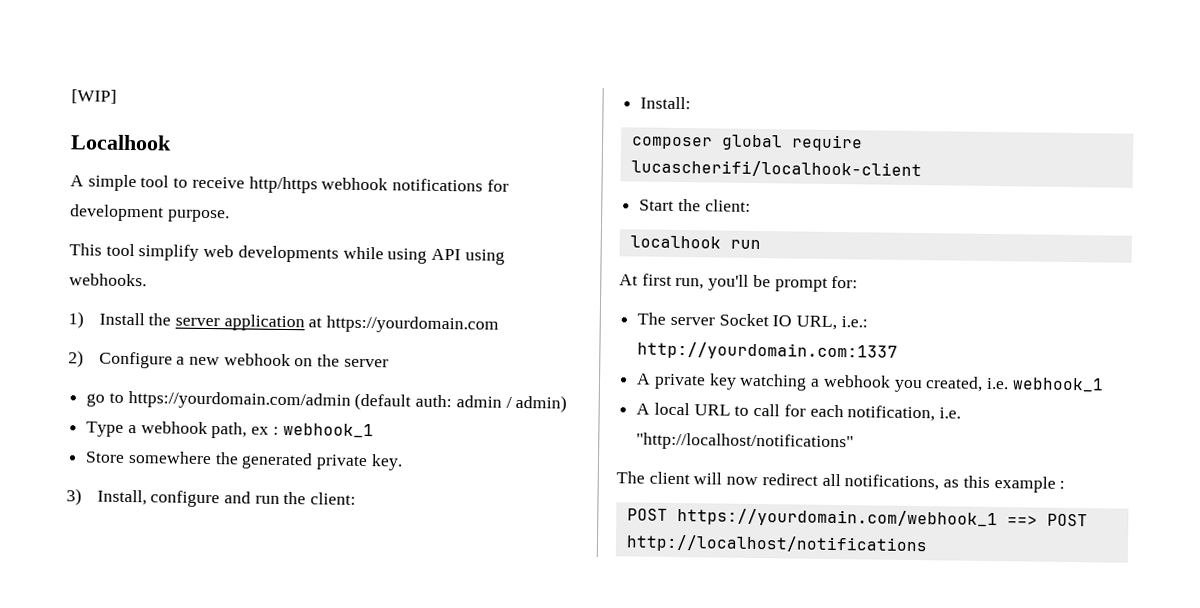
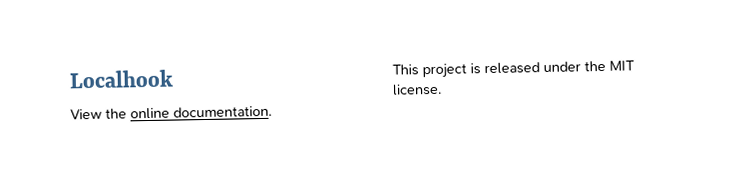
[71,89,117,104] [WIP] // -> (69, 79) none
[70,174,509,194] [70,204,230,223] [69,243,505,265] [69,273,147,287] [68,311,500,334] [68,350,389,369] [86,390,568,413] [86,421,374,439] [85,450,403,471] [66,488,357,508] [640,96,692,110] [630,134,863,152] [630,159,922,179] [639,198,751,212] [629,235,761,250] [619,273,859,292] [637,312,868,331] [637,341,899,361] [636,373,1104,393] [636,402,962,422] [636,432,855,452] [616,471,1066,493] [626,507,1088,529] [625,534,928,555] A simple tool to receive http/https webhook notifications for development purpose. // This tool simplify web developments while using API using webhooks. // 1) Install the server application at https://yourdomain.com // 2) Configure a new webhook on the server // go to https://yourdomain.com/admin (default auth: admin / admin) // Type a webhook path, ex : webhook_1 // Store somewhere the generated private key. // 3) Install, configure and run the client: // Install: // composer global require lucascherifi/localhook-client // Start the client: // localhook run // At first run, you'll be prompt for: // The server Socket IO URL, i.e.: http://yourdomain.com:1337 // A private key watching a webhook you created, i.e. webhook_1 // A local URL to call for each notification, i.e. "http://localhost/notifications" // The client will now redirect all notifications, as this example : // POST https://yourdomain.com/webhook_1 ==> POST http://localhost/notifications -> [70,105,272,120] [392,60,635,79] [392,83,442,96] View the online documentation. // This project is released under the MIT license.

